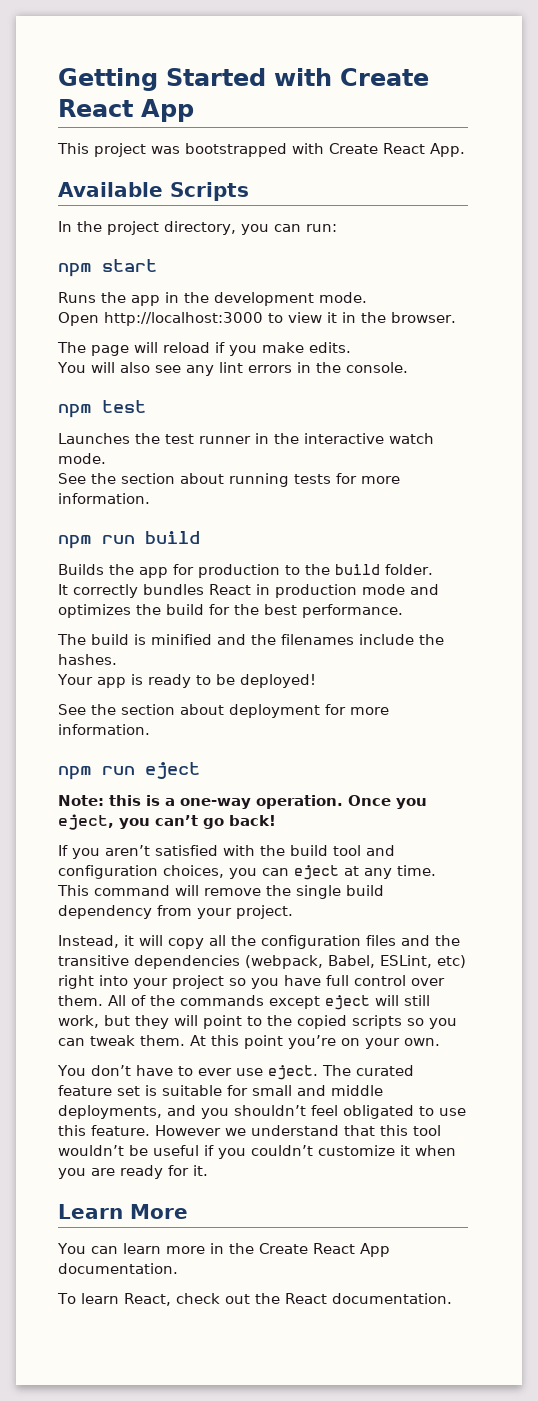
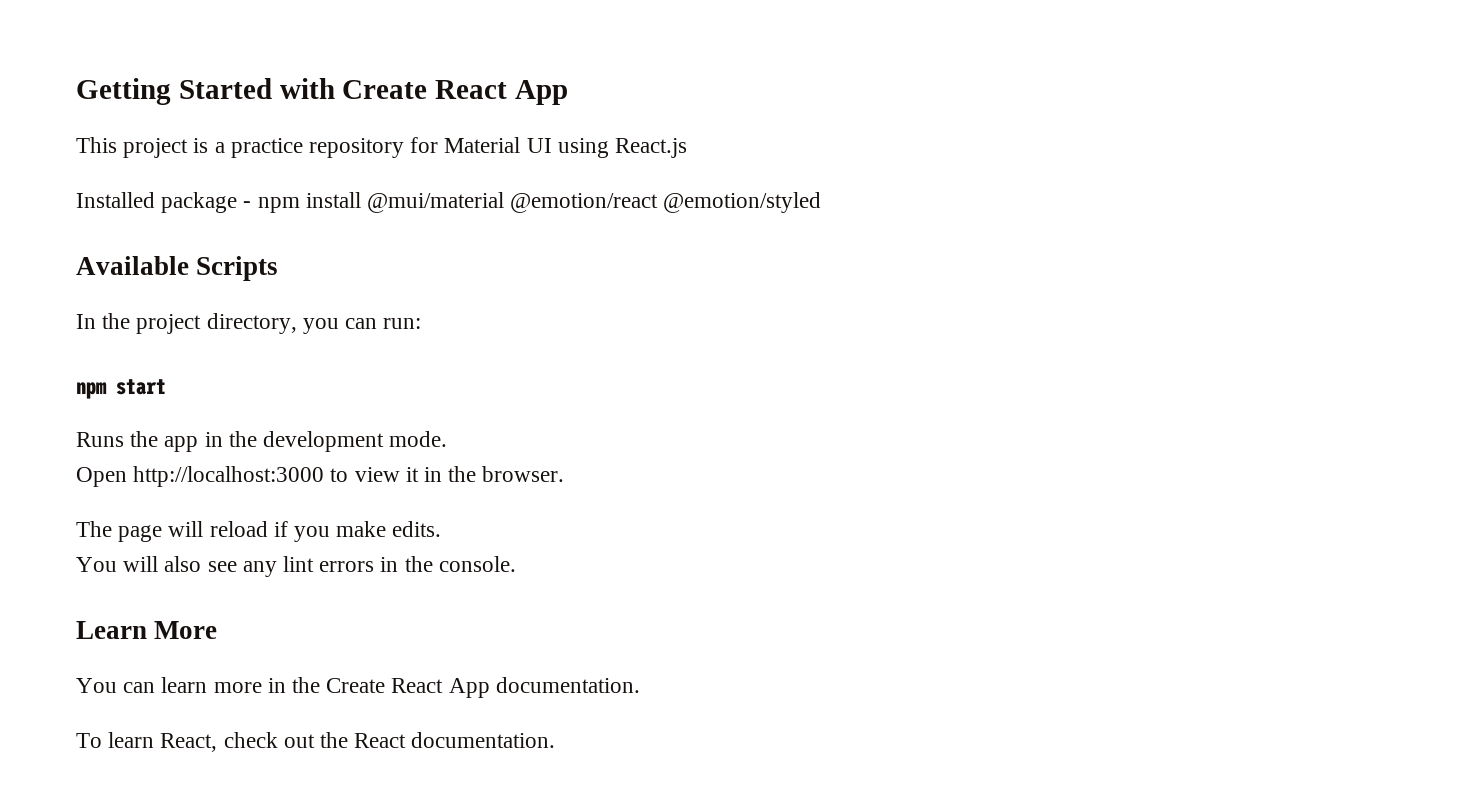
[151,143,465,157] was bootstrapped with Create React App. -> [193,137,688,158] [76,192,822,213] is a practice repository for Material UI using React.js // Installed package - npm install @mui/material @emotion/react @emotion/styled
[58,400,146,418] [58,433,434,444] [58,453,106,464] [58,473,400,487] [58,493,150,504] [58,531,200,549] [58,564,433,578] [58,584,439,598] [58,604,403,618] [57,634,444,645] [58,654,117,665] [57,674,316,688] [58,704,389,718] [58,724,150,735] [58,762,200,780] [58,795,427,809] [58,814,276,830] [58,845,395,859] [58,865,436,880] [57,885,384,899] [58,905,293,919] [58,935,460,949] [58,955,466,969] [58,975,445,989] [58,995,430,1010] [58,1015,457,1029] [58,1035,440,1049] [57,1065,414,1080] [58,1085,383,1096] [58,1105,466,1119] [58,1125,441,1136] [58,1145,456,1159] [58,1165,208,1179] // npm test // Launches the test runner in the interactive watch mode. // See the section about running tests for more information. // npm run build // Builds the app for production to the build folder. // It correctly bundles React in production mode and optimizes the build for the best performance. // The build is minified and the filenames include the hashes. // Your app is ready to be deployed! // See the section about deployment for more information. // npm run eject // Note: this is a one-way operation. Once you eject, you can’t go back! // If you aren’t satisfied with the build tool and configuration choices, you can eject at any time. This command will remove the single build dependency from your project. // Instead, it will copy all the configuration files and the transitive dependencies (webpack, Babel, ESLint, etc) right into your project so you have full control over them. All of the commands except eject will still work, but they will point to the copied scripts so you can tweak them. At this point you’re on your own. // You don’t have to ever use eject. The curated feature set is suitable for small and middle deployments, and you shouldn’t feel obligated to use this feature. However we understand that this tool wouldn’t be useful if you couldn’t customize it when you are ready for it. -> (516, 564) none

